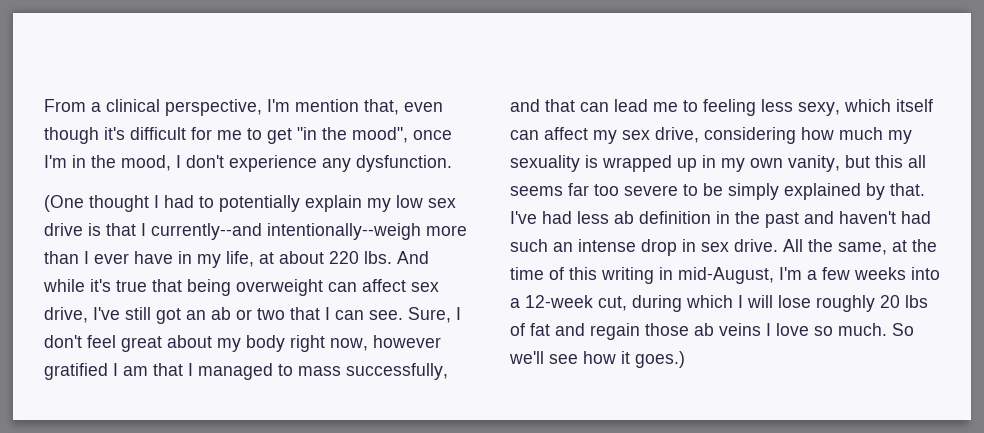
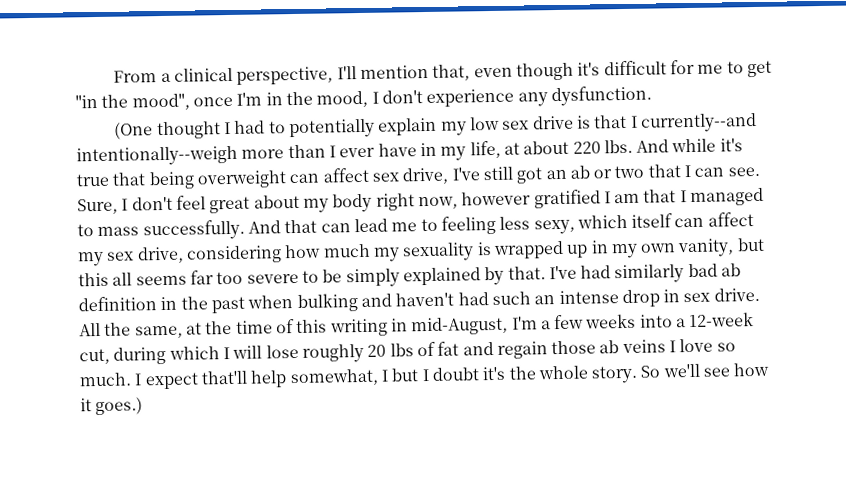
[267,99,290,112] I'm -> [336,66,357,80] I'll
[346,363,448,380] [510,99,540,112] successfully, and -> [142,219,281,241] successfully. And
[577,211,609,224] less -> [614,263,718,284] similarly bad
(799, 220) none -> [247,293,358,312] when bulking
(887, 329) none -> [134,365,639,390] I expect that'll help somewhat, I but I doubt it's the whole story.

